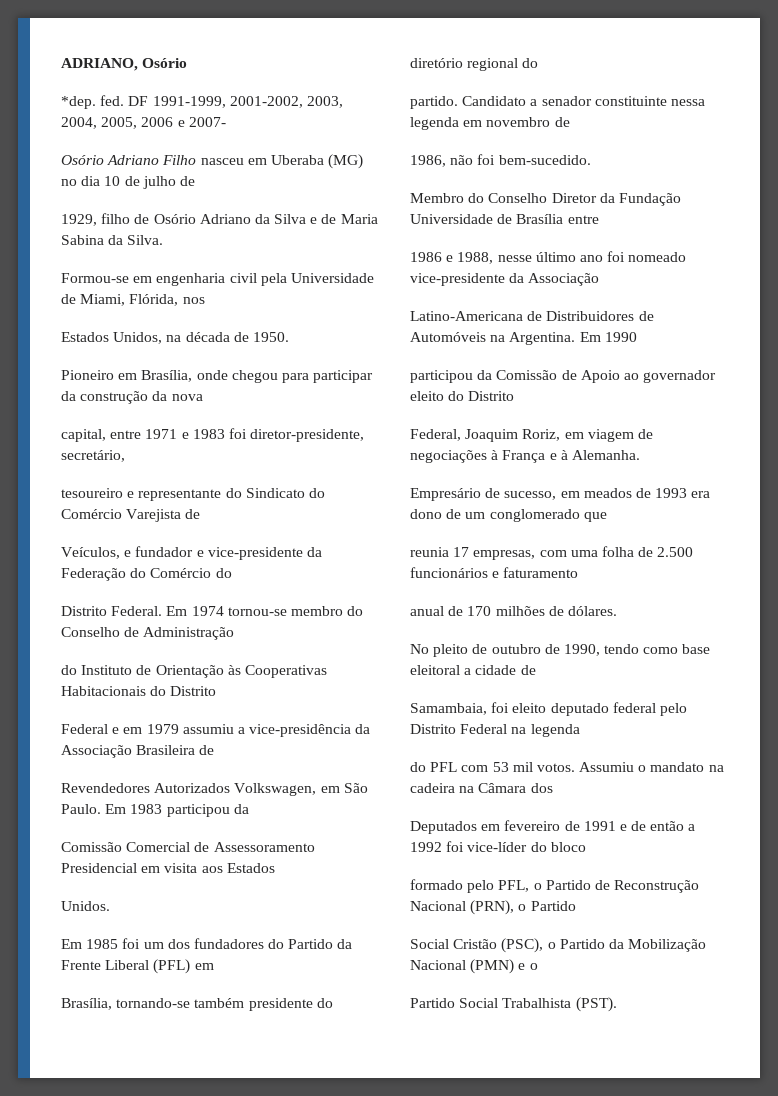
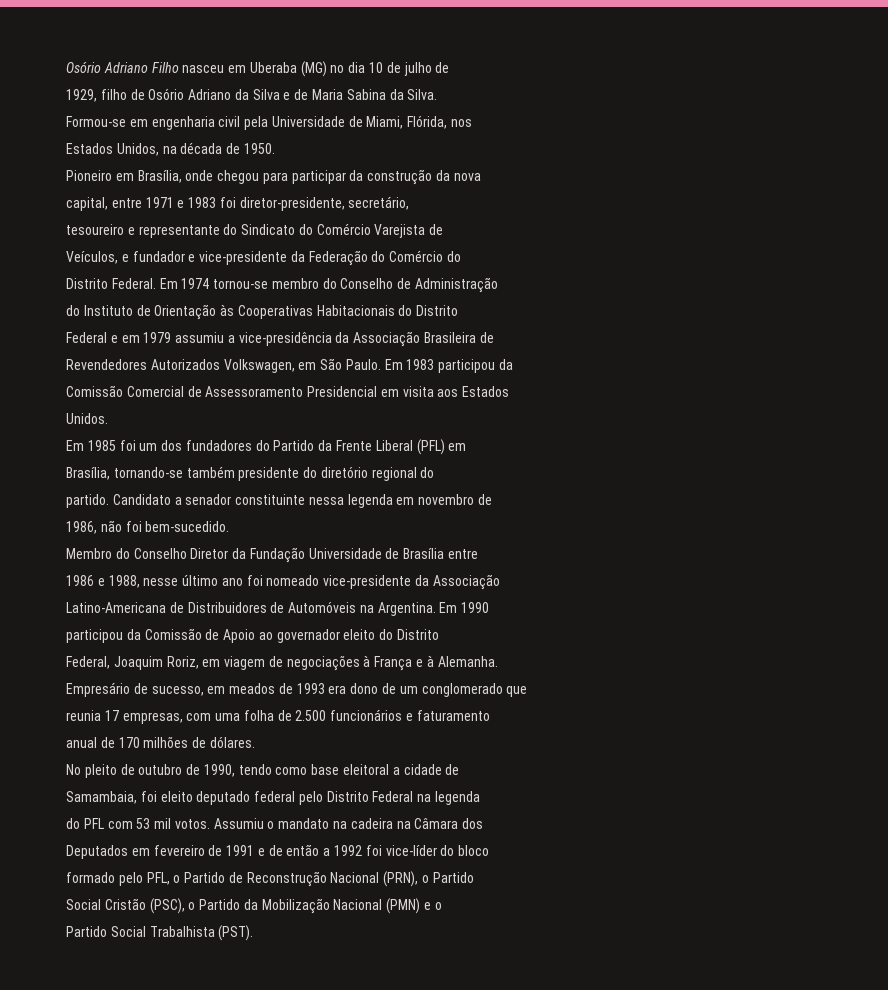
[61,58,188,71] [61,95,343,109] [61,117,226,129] ADRIANO, Osório // *dep. fed. DF 1991-1999, 2001-2002, 2003, 2004, 2005, 2006 e 2007- // -> (66, 67) none

